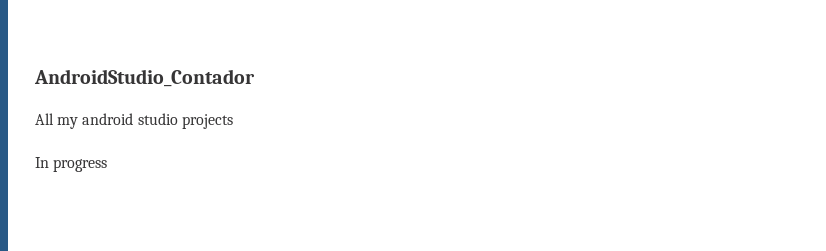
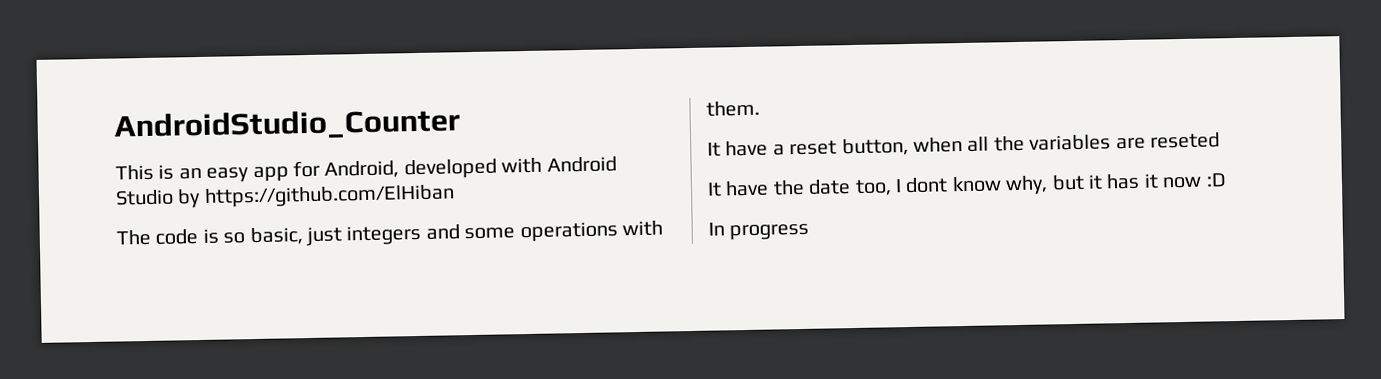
[34,69,255,87] [35,113,233,129] AndroidStudio_Contador // All my android studio projects -> [114,108,460,142] [115,156,617,183] [115,184,455,209] [116,220,663,247] [706,100,760,117] [707,132,1220,157] [707,173,1227,197] AndroidStudio_Counter // This is an easy app for Android, developed with Android Studio by https://github.com/ElHiban // The code is so basic, just integers and some operations with them. // It have a reset button, when all the variables are reseted // It have the date too, I dont know why, but it has it now :D

